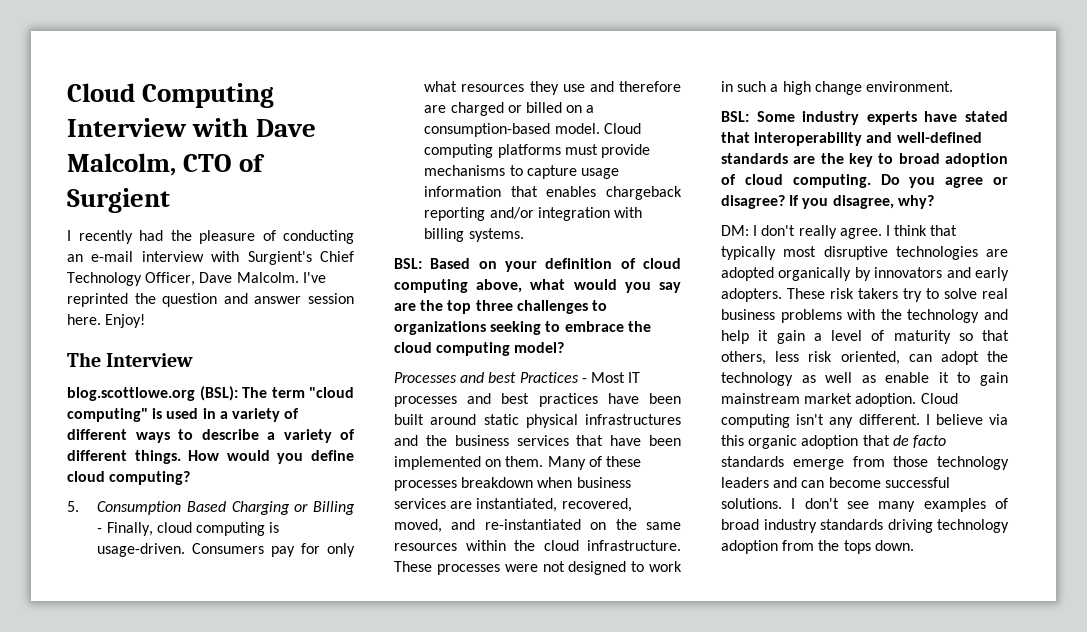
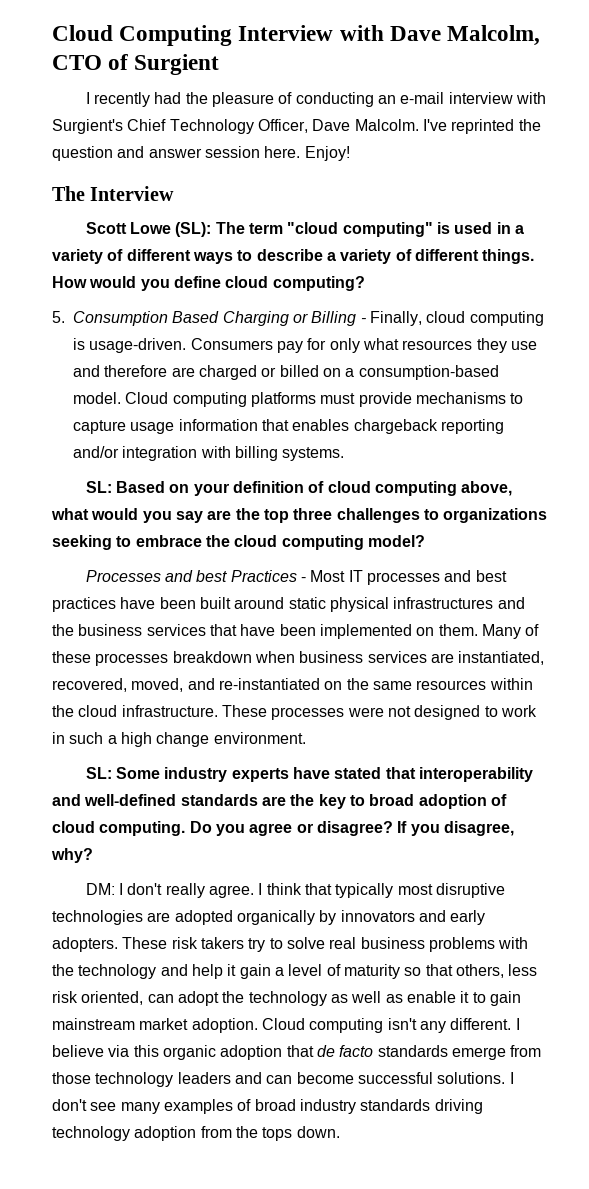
[67,386,238,401] blog.scottlowe.org (BSL): -> [85,222,212,237] Scott Lowe (SL):
[394,258,422,269] BSL: -> [85,481,112,493] SL:
[721,111,749,122] BSL: -> [85,767,112,779] SL:

